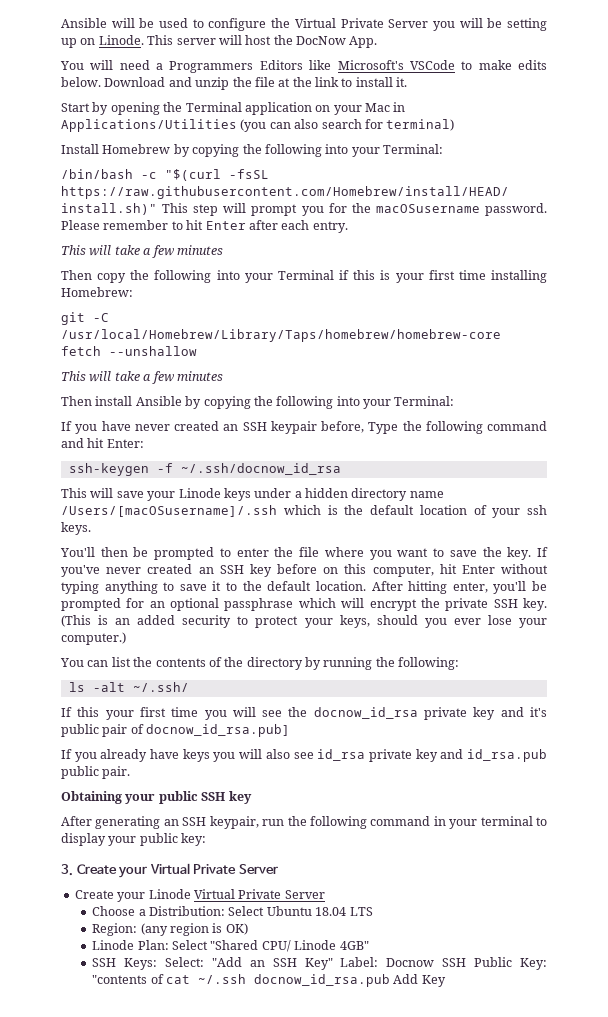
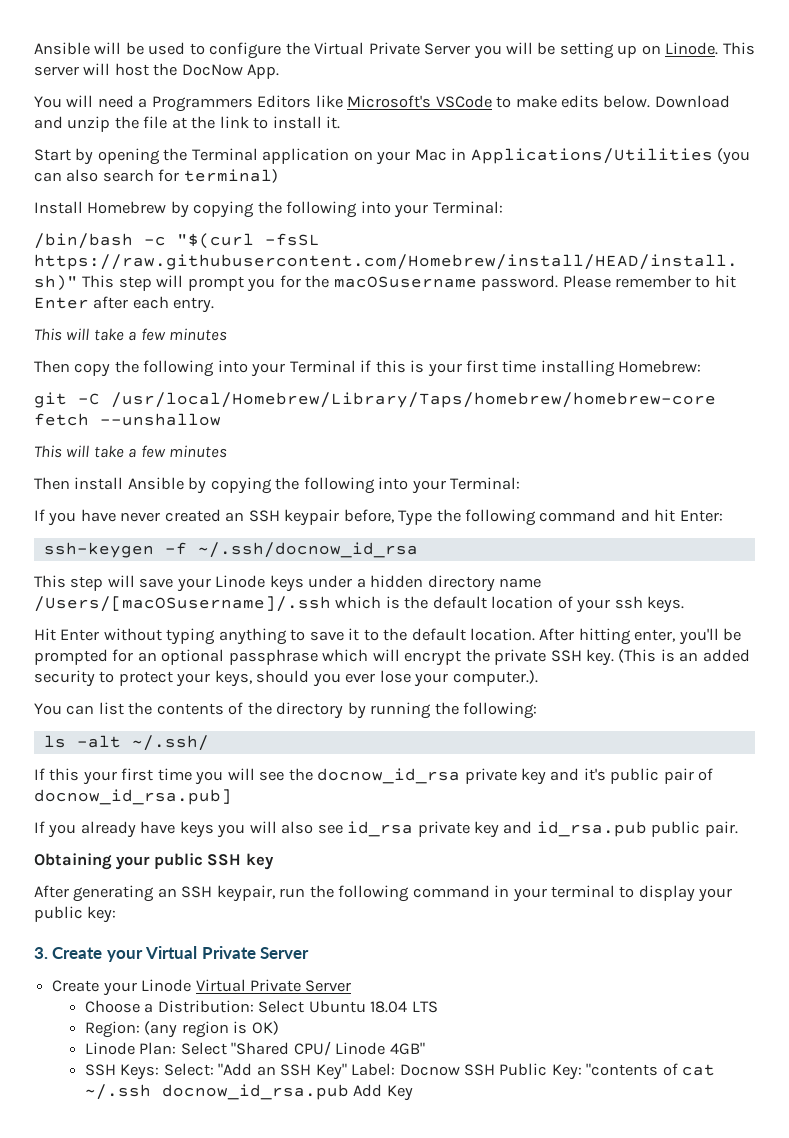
(87, 493) none -> [70,576,104,591] step
[60,547,548,560] [61,564,457,577] You'll then be prompted to enter the file where you want to save the key. If you've never created an SSH key before on this computer, hit -> [34,628,56,641] Hit
[61,632,126,645] computer.) -> [452,670,538,686] computer.).

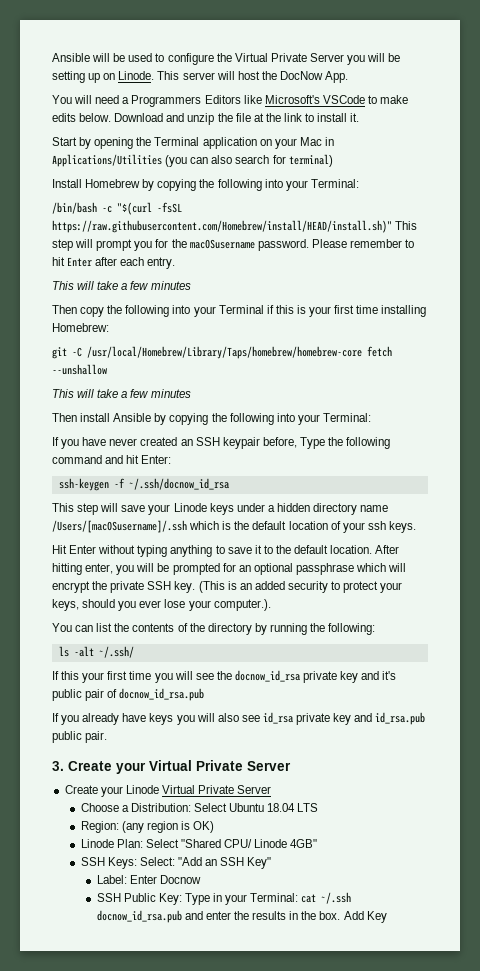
[678,628,719,645] you'll -> [116,563,155,575] you will
[34,789,232,805] docnow_id_rsa.pub] -> [119,688,205,701] docnow_id_rsa.pub
[34,853,274,870] [34,885,733,902] [34,906,117,923] // Obtaining your public SSH key // After generating an SSH keypair, run the following command in your terminal to display your public key: -> (108, 737) none
[351,1063,396,1076] Label: -> [96,875,157,884] // Label: Enter
(460, 1070) none -> (201, 879) //
[586,1063,716,1076] [84,1084,349,1100] "contents of cat ~/.ssh docnow_id_rsa.pub -> [184,892,352,905] [96,910,341,923] Type in your Terminal: cat ~/.ssh docnow_id_rsa.pub and enter the results in the box.

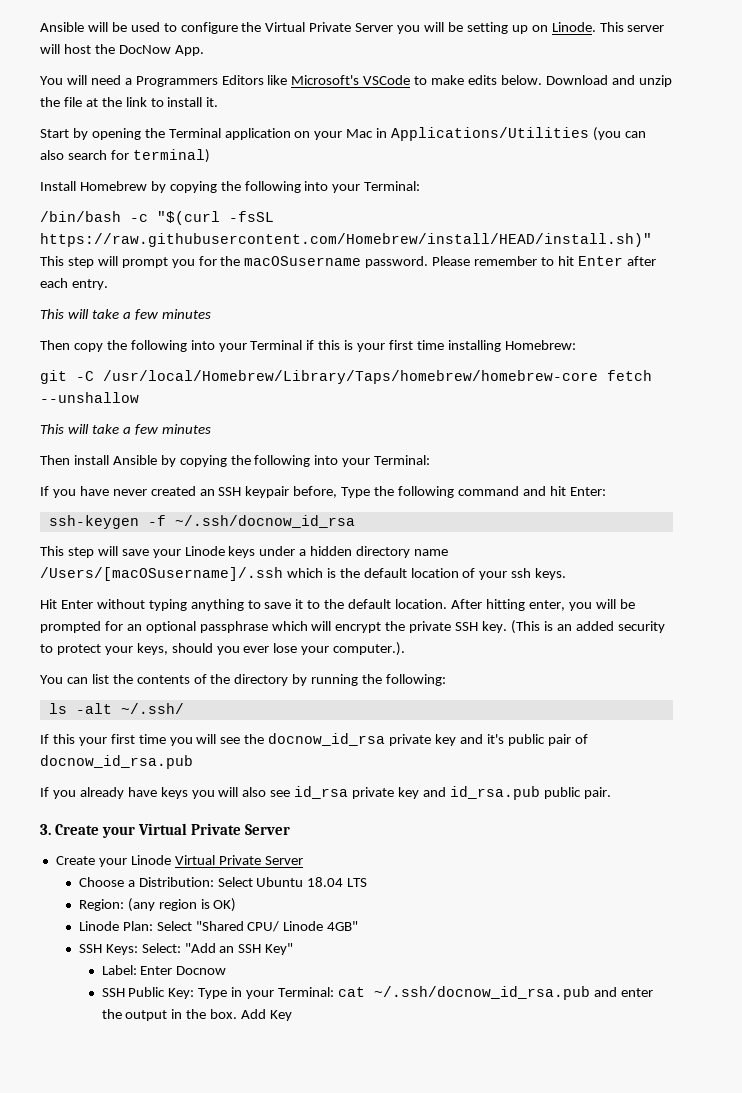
[321,892,352,904] [96,910,182,923] ~/.ssh docnow_id_rsa.pub -> [373,986,590,1000] ~/.ssh/docnow_id_rsa.pub
[252,911,287,920] results -> [125,1010,168,1021] output

